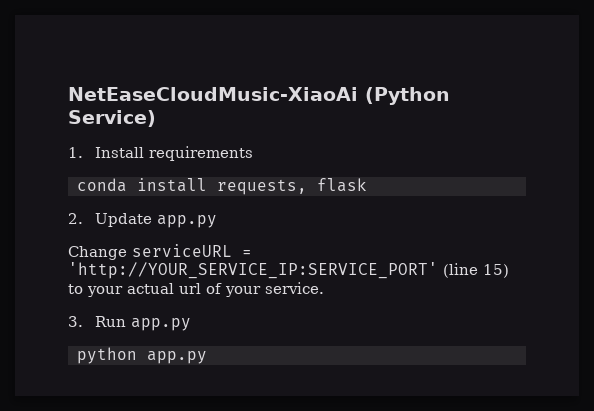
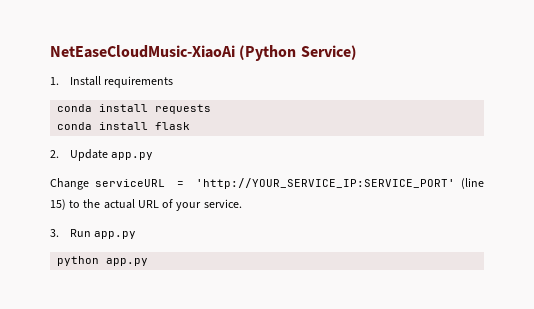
[217,179,307,195] requests, -> [155,104,212,114] [57,122,149,130] requests // conda install
[87,283,201,297] your actual url -> [83,199,159,209] the actual URL

